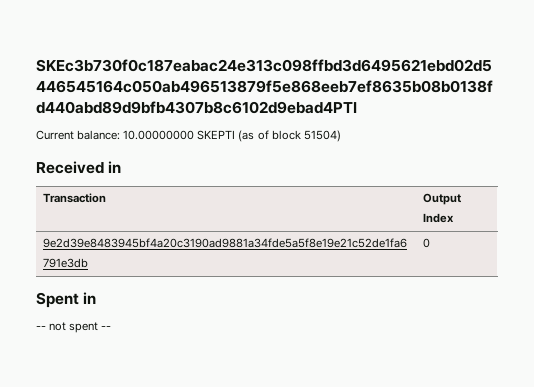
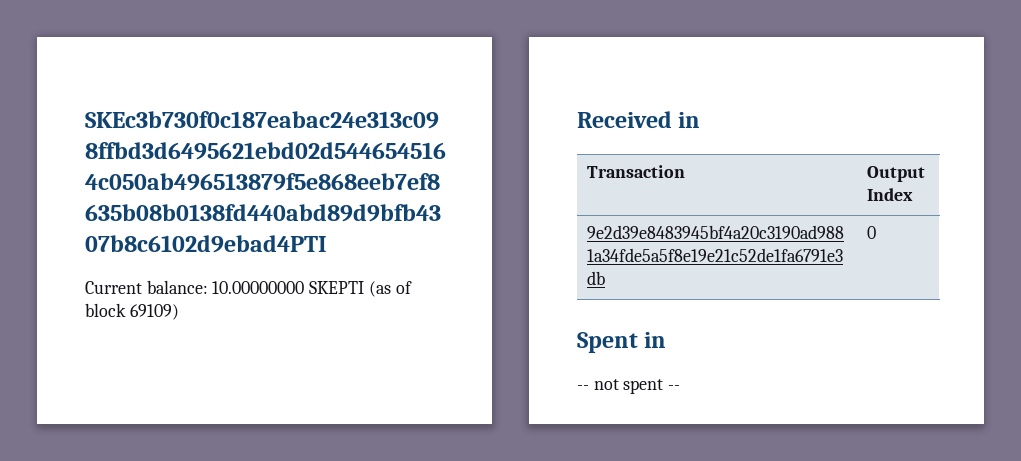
[303,130,341,142] 51504) -> [129,304,179,320] 69109)

